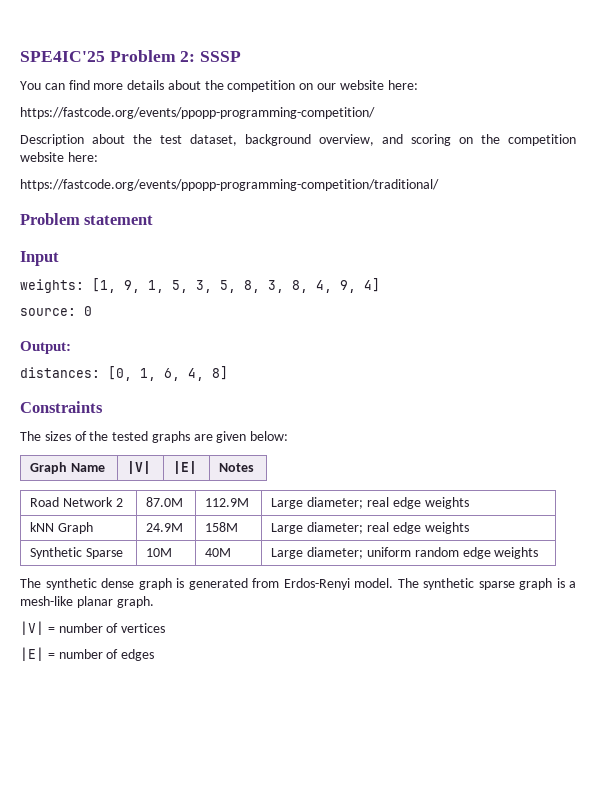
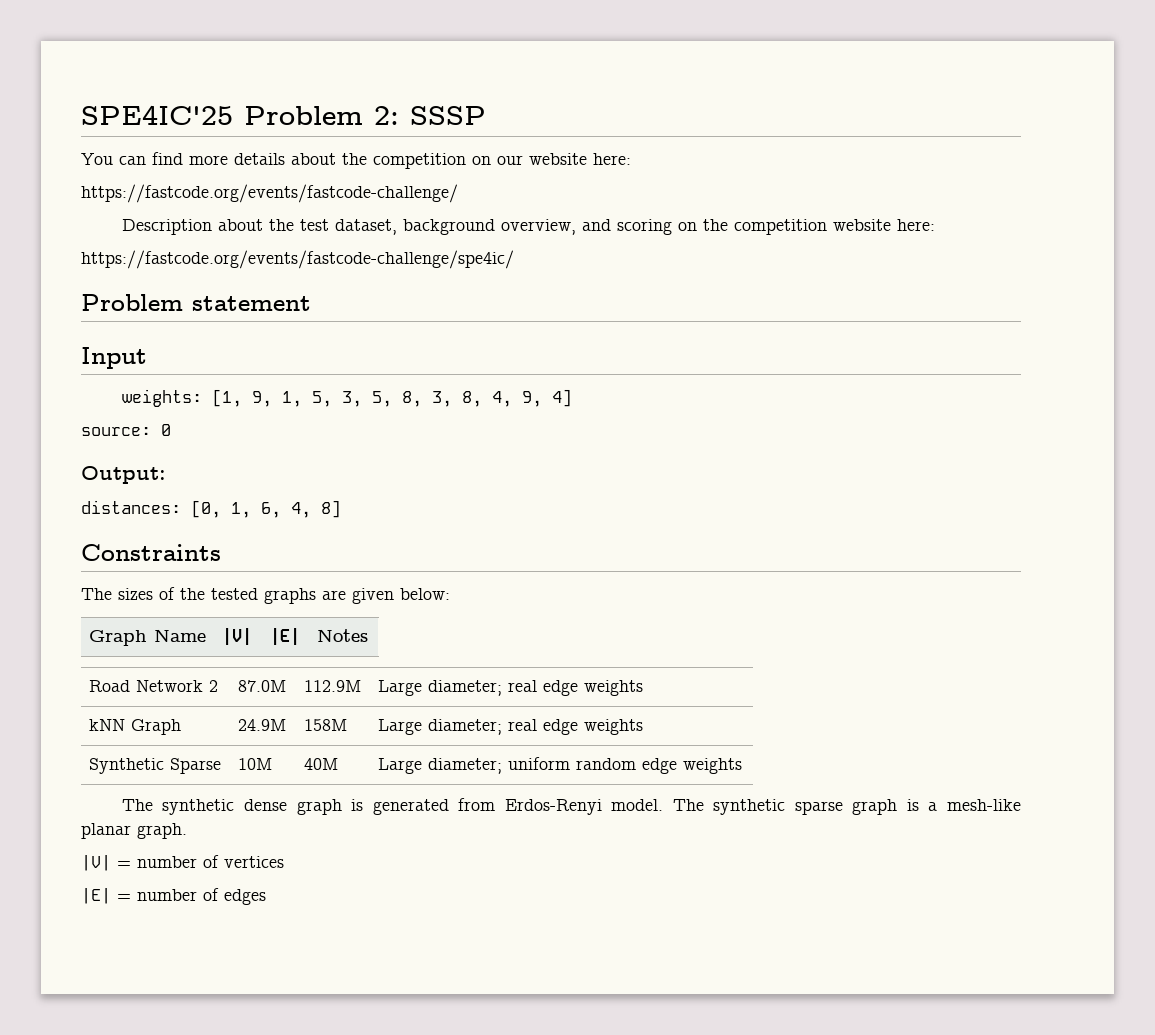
[20,107,375,119] https://fastcode.org/events/ppopp-programming-competition/ -> [81,184,458,203] https://fastcode.org/events/fastcode-challenge/
[20,179,439,191] https://fastcode.org/events/ppopp-programming-competition/traditional/ -> [81,250,514,269] https://fastcode.org/events/fastcode-challenge/spe4ic/

